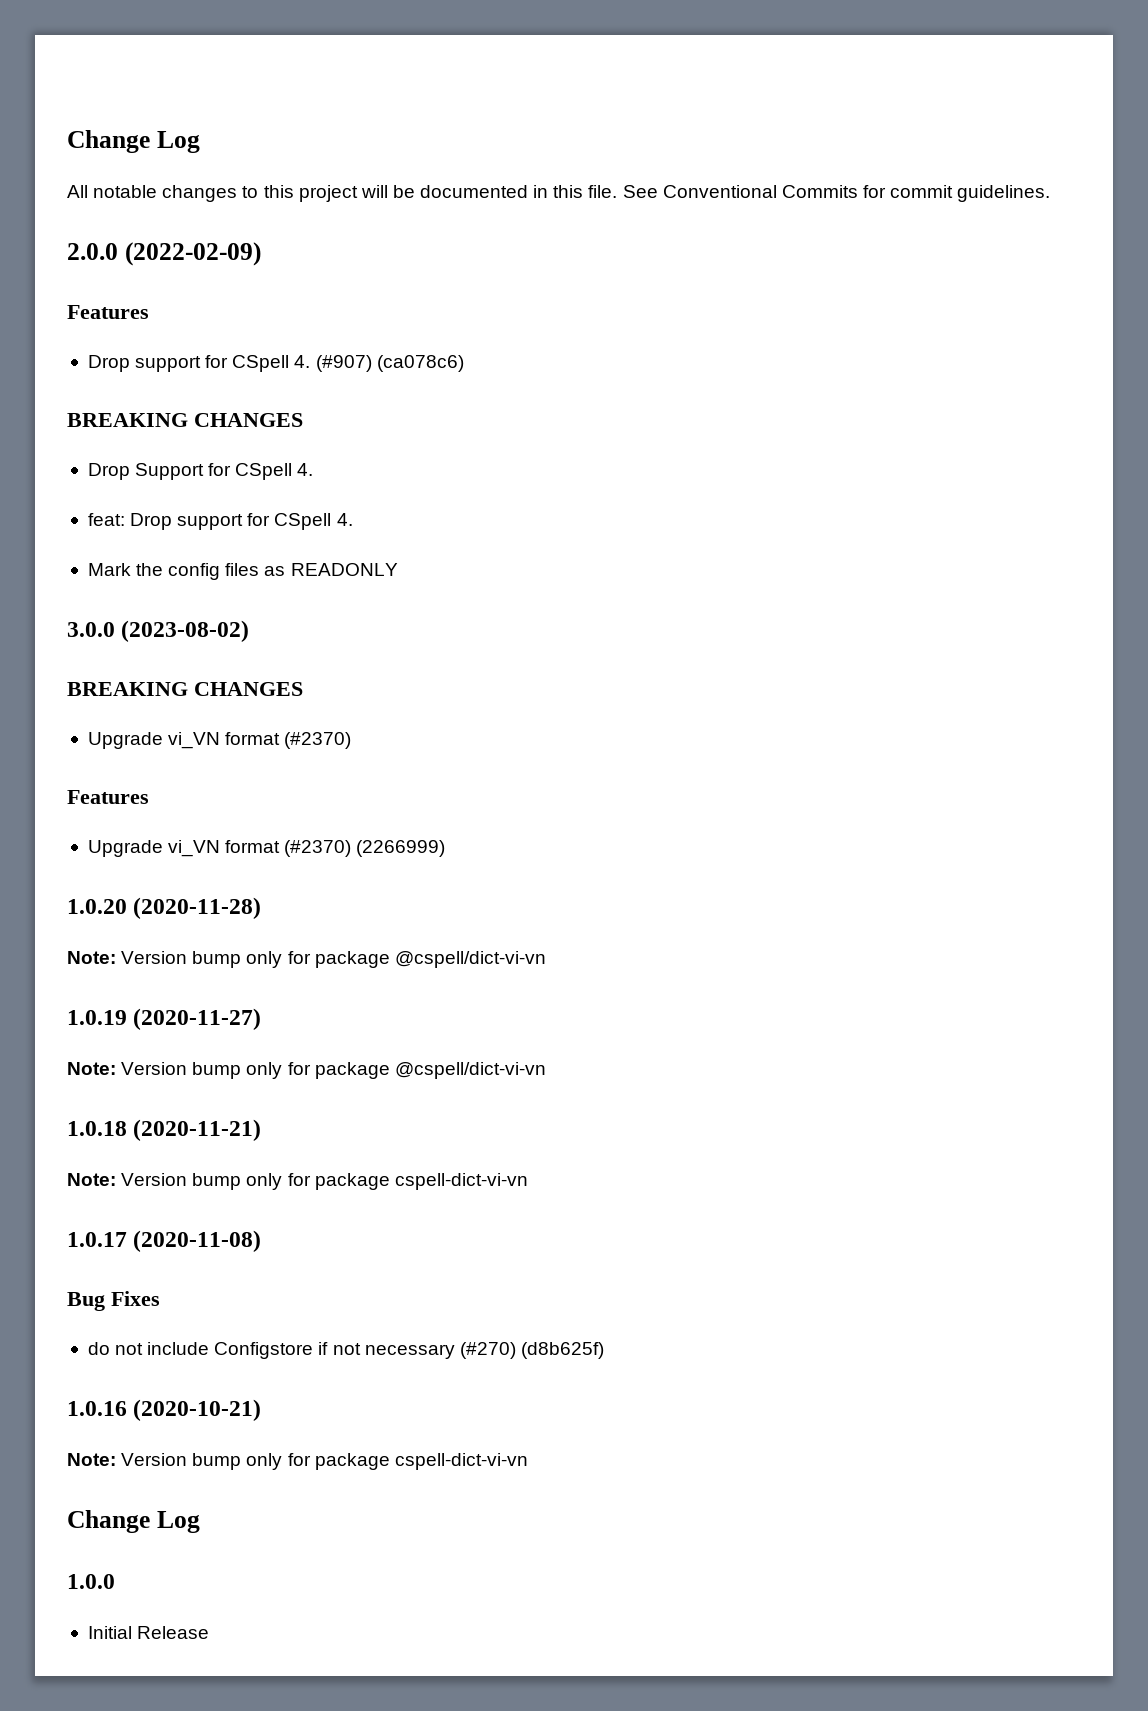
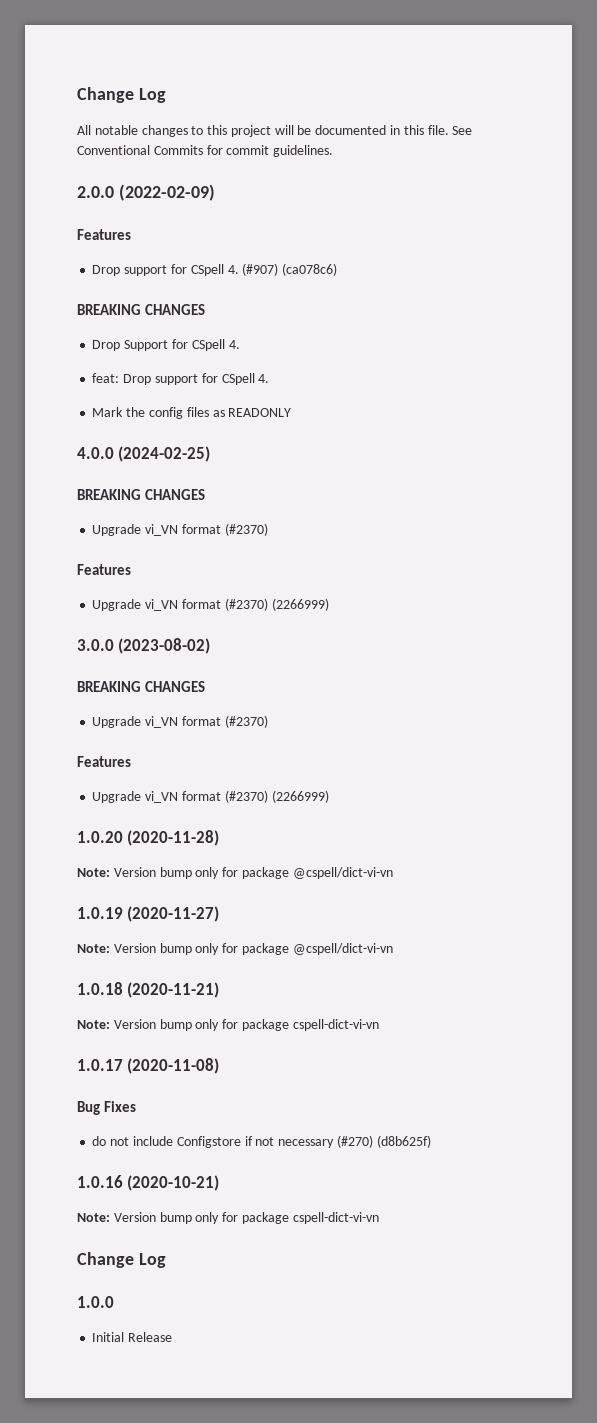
(398, 569) none -> [77,446,211,462] [77,489,206,500] [92,523,268,536] [77,564,131,575] [92,598,329,611] // 4.0.0 (2024-02-25) // BREAKING CHANGES // Upgrade vi_VN format (#2370) // Features // Upgrade vi_VN format (#2370) (2266999)

